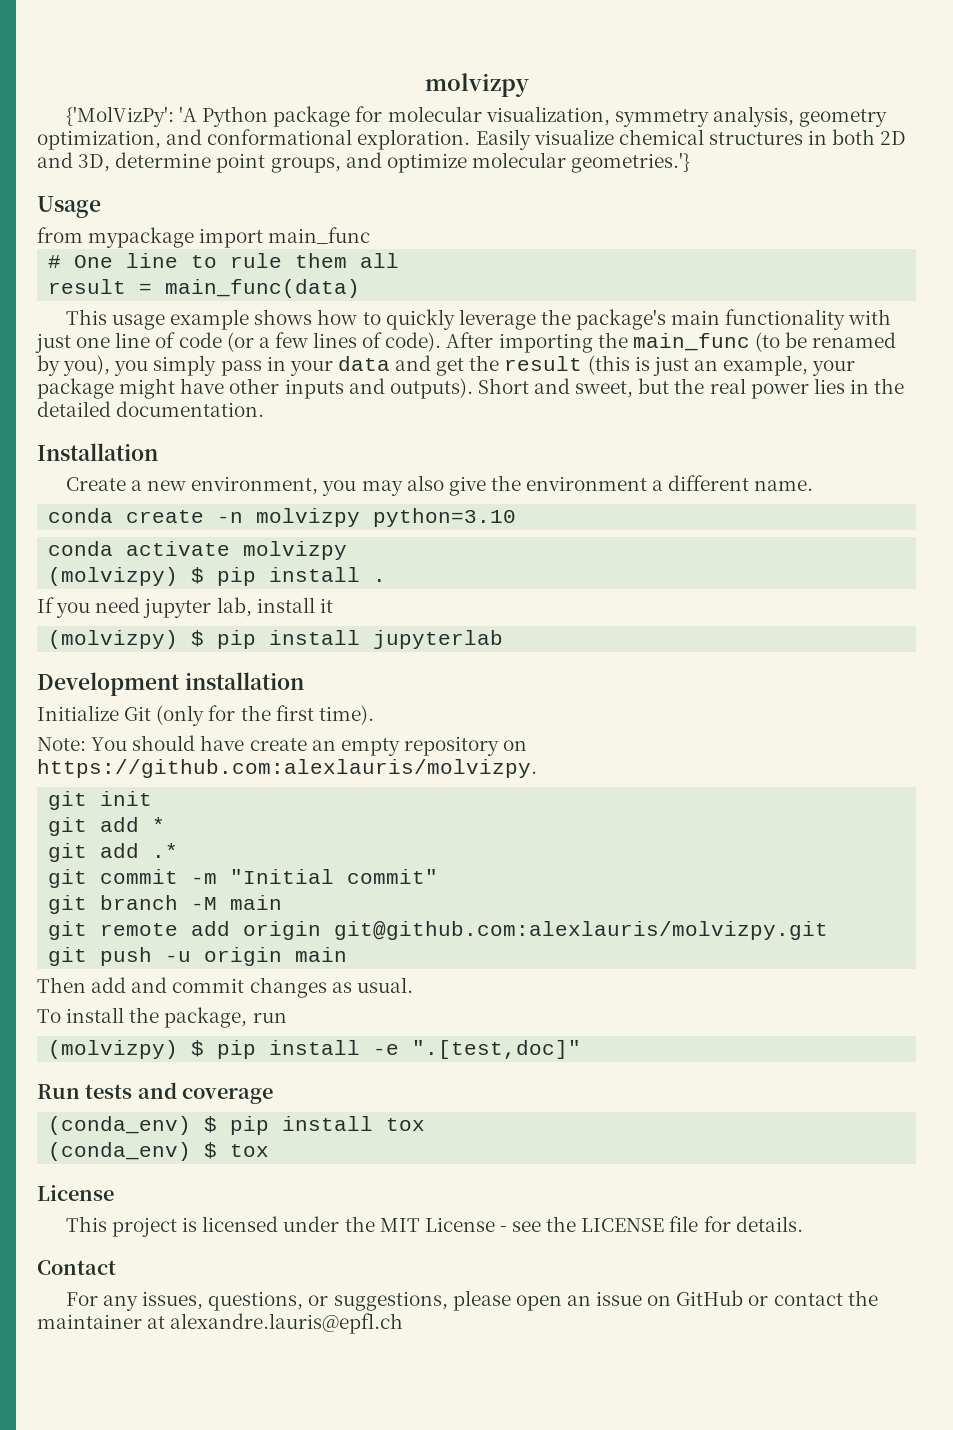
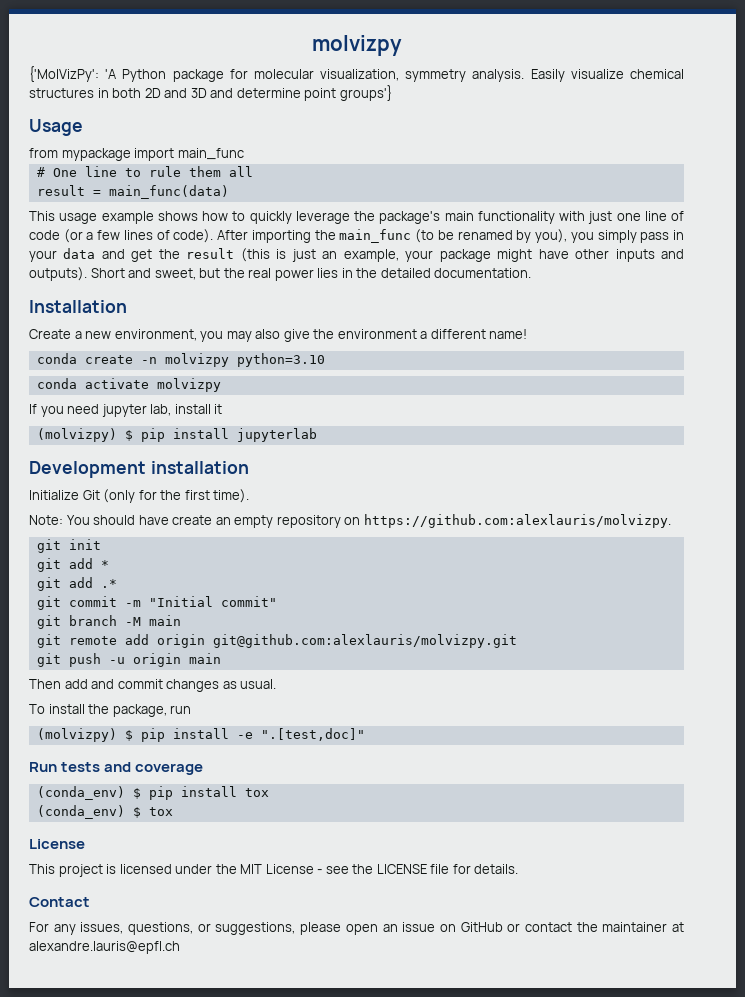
[712,106,888,127] [37,129,471,150] analysis, geometry optimization, and conformational exploration. -> [472,69,525,82] analysis.
[78,152,691,173] 3D, determine point groups, and optimize molecular geometries.'} -> [190,85,392,101] 3D and determine point groups'}
[754,480,814,491] name. -> [489,329,528,339] name!
[48,567,387,586] // (molvizpy) $ pip install . -> (221, 385) none

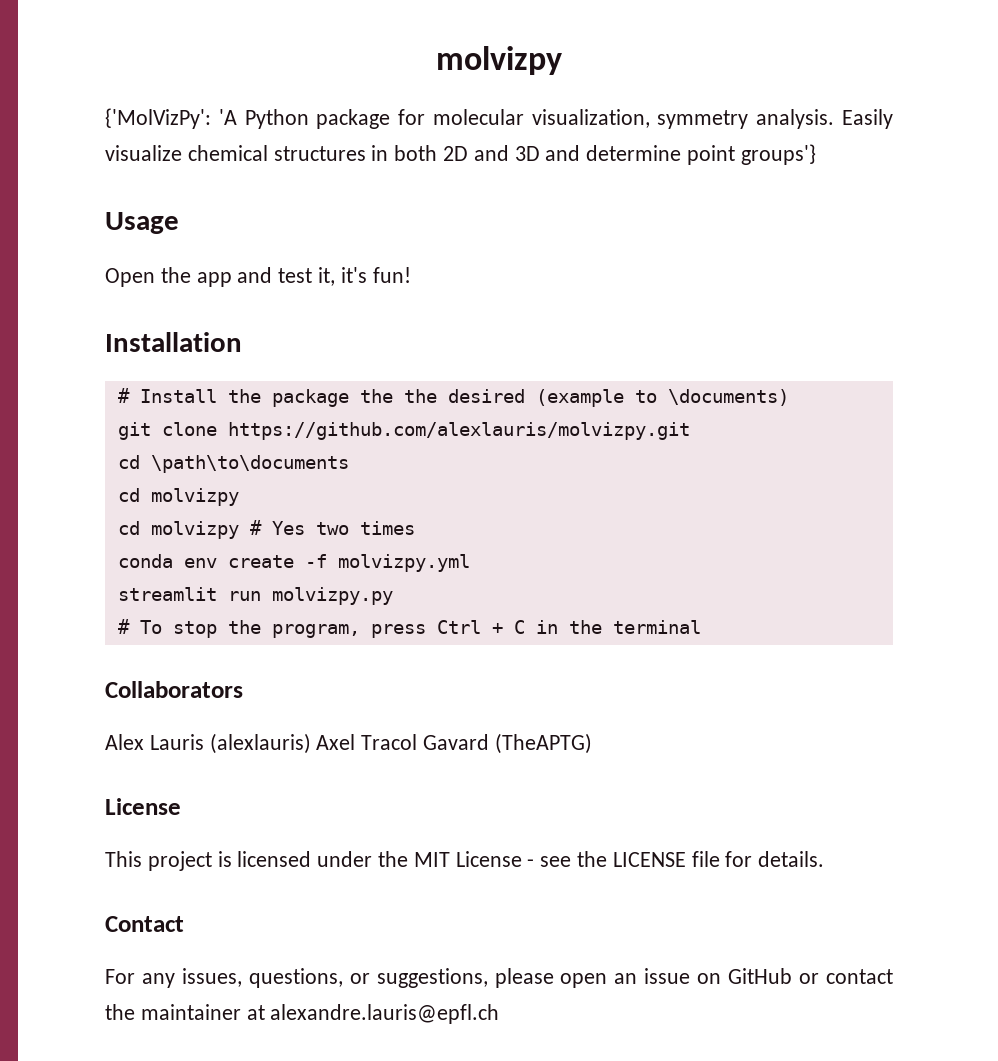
[29,148,244,161] [36,166,253,177] [36,185,229,199] [29,211,684,224] [29,229,684,243] [29,248,685,262] [29,267,532,281] [29,300,127,313] [29,329,528,342] [36,353,325,367] [36,378,221,392] [29,404,223,417] [36,428,317,442] [29,461,249,478] [29,489,250,503] [29,514,671,528] [36,539,101,553] [36,558,109,572] [36,577,117,591] [36,596,277,610] [36,615,181,629] [36,634,517,648] [36,653,221,667] [29,679,277,692] [29,704,192,717] [36,728,365,742] [29,762,204,775] [36,786,269,800] [36,805,173,819] from mypackage import main_func // # One line to rule them all // result = main_func(data) // This usage example shows how to quickly leverage the package's main functionality with just one line of code (or a few lines of code). After importing the main_func (to be renamed by you), you simply pass in your data and get the result (this is just an example, your package might have other inputs and outputs). Short and sweet, but the real power lies in the detailed documentation. // Installation // Create a new environment, you may also give the environment a different name! // conda create -n molvizpy python=3.10 // conda activate molvizpy // If you need jupyter lab, install it // (molvizpy) $ pip install jupyterlab // Development installation // Initialize Git (only for the first time). // Note: You should have create an empty repository on https://github.com:alexlauris/molvizpy. // git init // git add * // git add .* // git commit -m "Initial commit" // git branch -M main // git remote add origin git@github.com:alexlauris/molvizpy.git // git push -u origin main // Then add and commit changes as usual. // To install the package, run // (molvizpy) $ pip install -e ".[test,doc]" // Run tests and coverage // (conda_env) $ pip install tox // (conda_env) $ tox -> [105,267,411,287] [105,332,242,352] [117,388,789,407] [117,422,690,440] [117,455,349,473] [117,488,239,506] [117,520,415,539] [117,554,470,572] [117,587,393,605] [117,619,701,638] [105,681,243,698] [105,733,592,754] Open the app and test it, it's fun! // Installation // # Install the package the the desired (example to \documents) // git clone https://github.com/alexlauris/molvizpy.git // cd \path\to\documents // cd molvizpy // cd molvizpy # Yes two times // conda env create -f molvizpy.yml // streamlit run molvizpy.py // # To stop the program, press Ctrl + C in the terminal // Collaborators // Alex Lauris (alexlauris) Axel Tracol Gavard (TheAPTG)

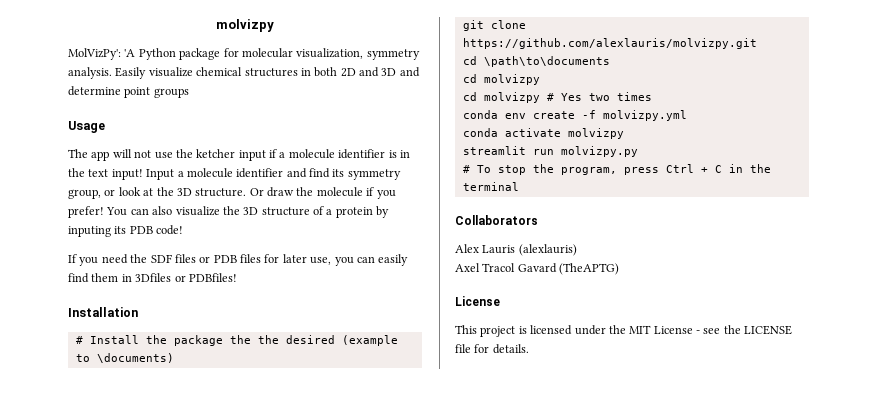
[436,46,562,75] [105,108,211,129] molvizpy // {'MolVizPy': -> [216,19,274,32] [68,48,121,60] molvizpy // MolVizPy':
[740,144,816,165] groups'} -> [153,88,189,98] groups
[105,267,411,287] Open the app and test it, it's fun! -> [68,149,410,161] [68,168,401,180] [68,187,396,199] [68,206,390,218] [68,225,184,237] [68,254,409,266] [68,273,237,283] The app will not use the ketcher input if a molecule identifier is in the text input! Input a molecule identifier and find its symmetry group, or look at the 3D structure. Or draw the molecule if you prefer! You can also visualize the 3D structure of a protein by inputing its PDB code! // If you need the SDF files or PDB files for later use, you can easily find them in 3Dfiles or PDBfiles!
(470, 563) none -> [462,128,624,139] // conda activate molvizpy
(311, 743) none -> (577, 250) //
[105,916,184,932] [105,968,893,988] [105,1004,500,1024] // Contact // For any issues, questions, or suggestions, please open an issue on GitHub or contact the maintainer at alexandre.lauris@epfl.ch -> (529, 349) none

